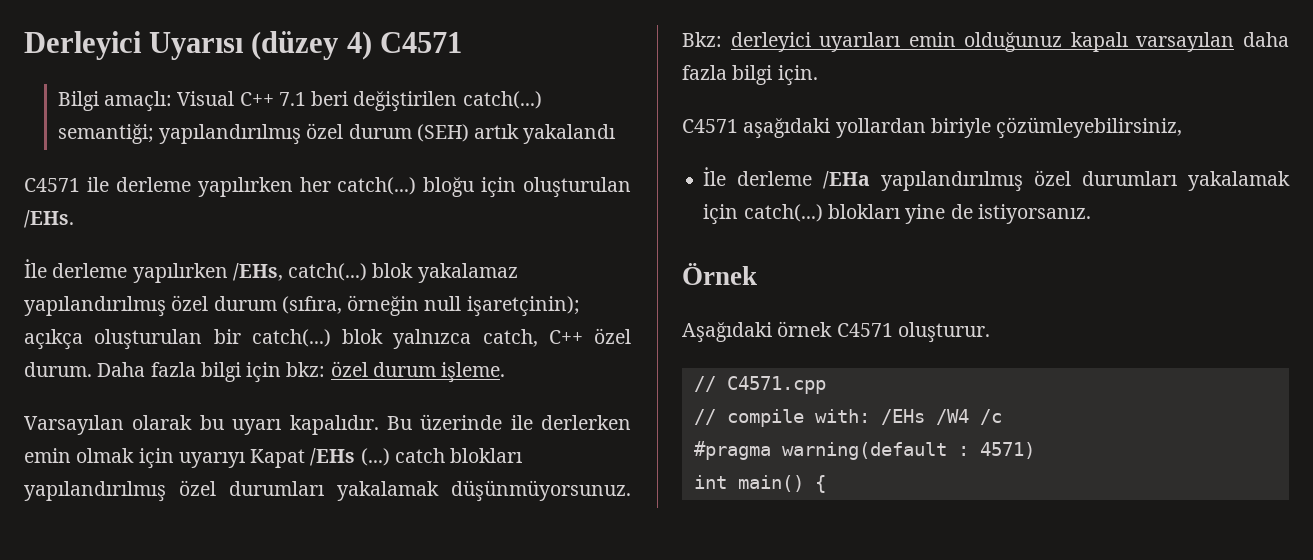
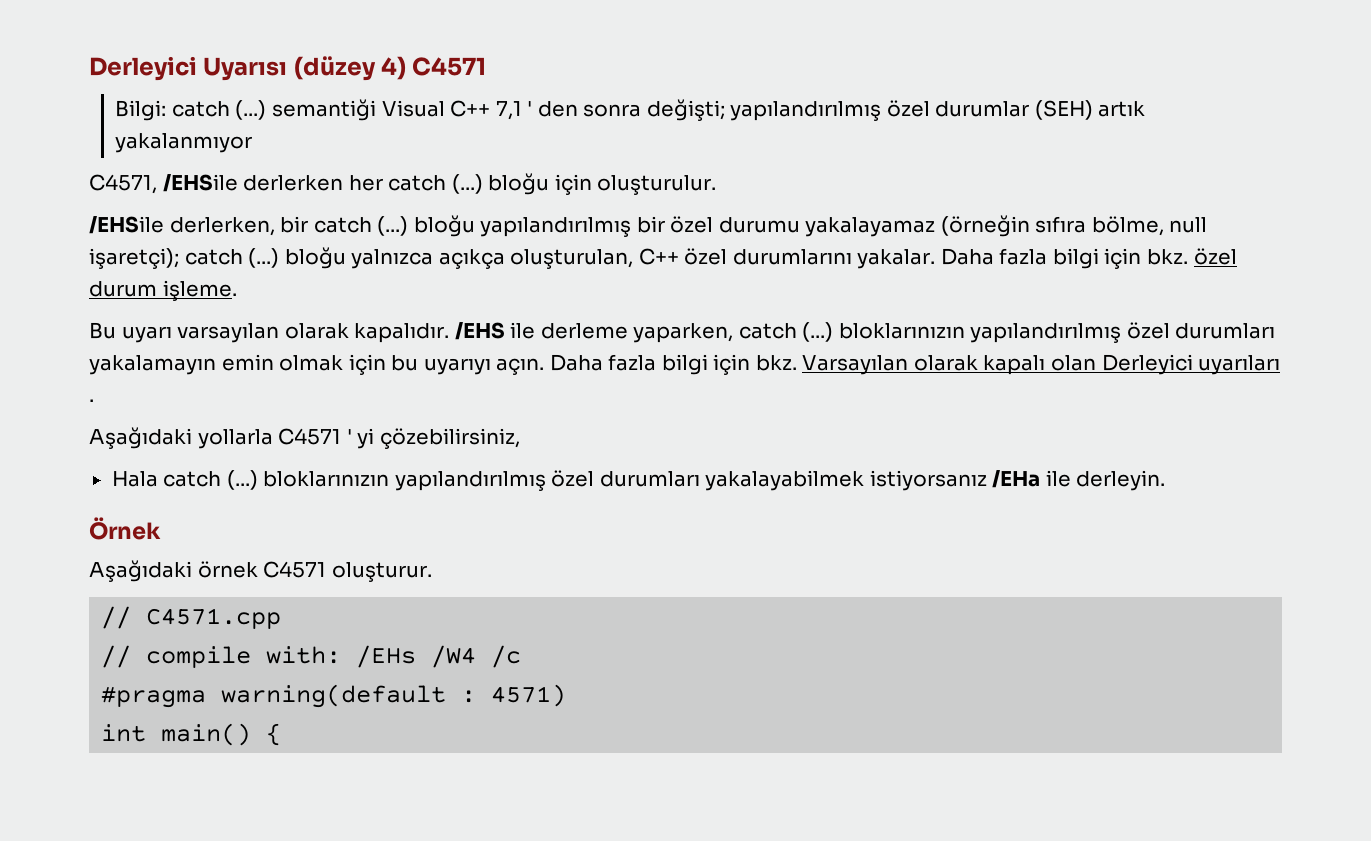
[57,91,542,112] [57,123,412,145] Bilgi amaçlı: Visual C++ 7.1 beri değiştirilen catch(...) semantiği; yapılandırılmış özel durum -> [115,99,1030,121] Bilgi: catch (...) semantiği Visual C++ 7,1 ' den sonra değişti; yapılandırılmış özel durumlar
[523,124,616,144] [24,177,631,198] [24,210,74,228] [24,259,518,283] [24,295,580,317] [24,328,631,350] [24,362,326,383] yakalandı // C4571 ile derleme yapılırken her catch(...) bloğu için oluşturulan /EHs. // İle derleme yapılırken /EHs, catch(...) blok yakalamaz yapılandırılmış özel durum (sıfıra, örneğin null işaretçinin); açıkça oluşturulan bir catch(...) blok yalnızca catch, C++ özel durum. Daha fazla bilgi için bkz: -> [115,133,253,153] [89,173,717,195] [89,215,1208,237] [89,247,1189,269] yakalanmıyor // C4571, /EHSile derlerken her catch (...) bloğu için oluşturulur. // /EHSile derlerken, bir catch (...) bloğu yapılandırılmış bir özel durumu yakalayamaz (örneğin sıfıra bölme, null işaretçi); catch (...) bloğu yalnızca açıkça oluşturulan, C++ özel durumlarını yakalar. Daha fazla bilgi için bkz.
[24,414,631,435] [24,448,523,469] [24,480,631,502] [682,32,1289,52] [682,65,818,86] [682,117,1183,139] [703,167,1290,192] [703,204,1091,225] Varsayılan olarak bu uyarı kapalıdır. Bu üzerinde ile derlerken emin olmak için uyarıyı Kapat /EHs (...) catch blokları yapılandırılmış özel durumları yakalamak düşünmüyorsunuz. Bkz: derleyici uyarıları emin olduğunuz kapalı varsayılan daha fazla bilgi için. // C4571 aşağıdaki yollardan biriyle çözümleyebilirsiniz, // İle derleme /EHa yapılandırılmış özel durumları yakalamak için catch(...) blokları yine de istiyorsanız. -> [89,322,1276,343] [89,354,1281,375] [89,399,94,402] [89,427,520,449] [111,470,1166,491] Bu uyarı varsayılan olarak kapalıdır. /EHS ile derleme yaparken, catch (...) bloklarınızın yapılandırılmış özel durumları yakalamayın emin olmak için bu uyarıyı açın. Daha fazla bilgi için bkz. Varsayılan olarak kapalı olan Derleyici uyarıları . // Aşağıdaki yollarla C4571 ' yi çözebilirsiniz, // Hala catch (...) bloklarınızın yapılandırılmış özel durumları yakalayabilmek istiyorsanız /EHa ile derleyin.

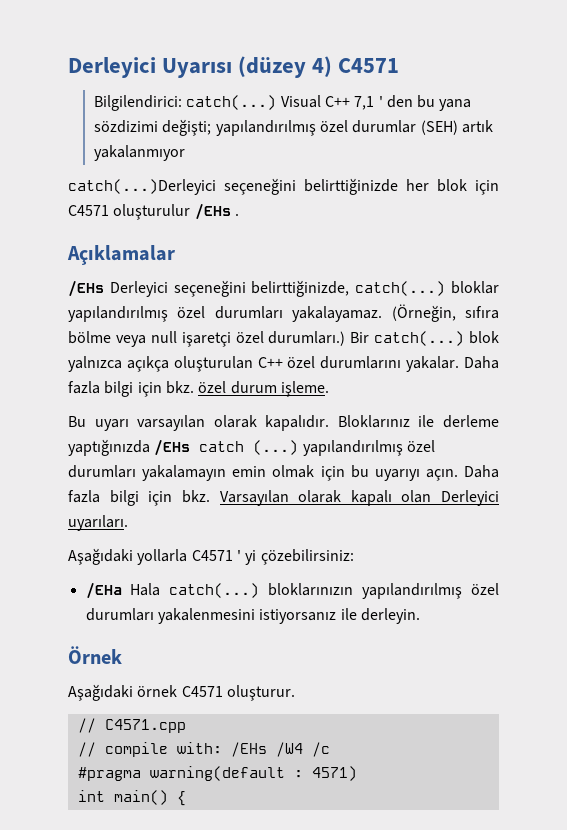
[115,99,377,121] Bilgi: catch (...) semantiği -> [93,95,277,111] Bilgilendirici: catch(...)
[583,104,642,117] sonra -> [417,95,472,111] [93,120,158,133] bu yana sözdizimi
[89,173,717,195] [89,215,1208,237] [89,247,346,269] C4571, /EHSile derlerken her catch (...) bloğu için oluşturulur. // /EHSile derlerken, bir catch (...) bloğu yapılandırılmış bir özel durumu yakalayamaz (örneğin sıfıra bölme, null işaretçi); catch (...) bloğu -> [68,178,499,195] [68,203,239,220] [67,245,175,265] [68,280,500,297] [68,304,500,322] [68,331,499,347] catch(...)Derleyici seçeneğini belirttiğinizde her blok için C4571 oluşturulur /EHs . // Açıklamalar // /EHs Derleyici seçeneğini belirttiğinizde, catch(...) bloklar yapılandırılmış özel durumları yakalayamaz. (Örneğin, sıfıra bölme veya null işaretçi özel durumları.) Bir catch(...) blok
[510,249,634,269] oluşturulan, -> [173,356,253,372] oluşturulan
[454,322,505,340] /EHS -> [337,415,410,428] Bloklarınız
[633,322,965,343] yaparken, catch (...) bloklarınızın -> [68,439,299,456] yaptığınızda /EHs catch (...)
[1198,355,1281,375] [89,399,94,402] uyarıları . -> [68,515,128,531] uyarıları.
[379,428,520,449] [111,470,1041,491] çözebilirsiniz, // Hala catch (...) bloklarınızın yapılandırılmış özel durumları yakalayabilmek istiyorsanız /EHa -> [260,549,354,565] [85,582,499,599] [85,608,337,624] çözebilirsiniz: // /EHa Hala catch(...) bloklarınızın yapılandırılmış özel durumları yakalenmesini istiyorsanız

